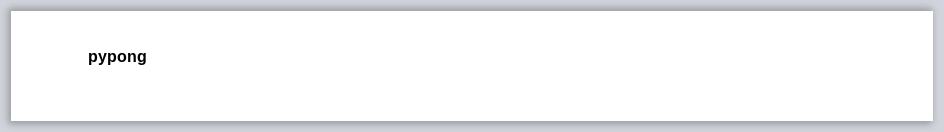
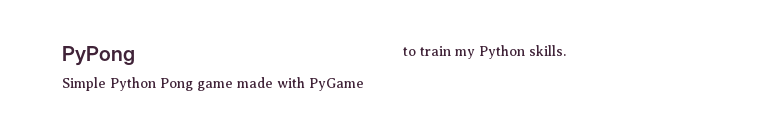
[88,53,147,65] pypong -> [62,46,135,66] [62,77,364,91] [403,45,566,59] PyPong // Simple Python Pong game made with PyGame to train my Python skills.

